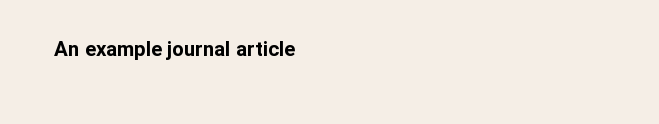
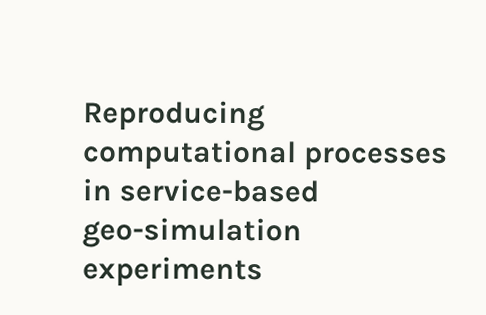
[54,41,295,60] An example journal article -> [83,100,265,132] [82,139,449,171] [82,178,320,203] [82,217,302,249] [82,256,263,288] Reproducing computational processes in service-based geo-simulation experiments

